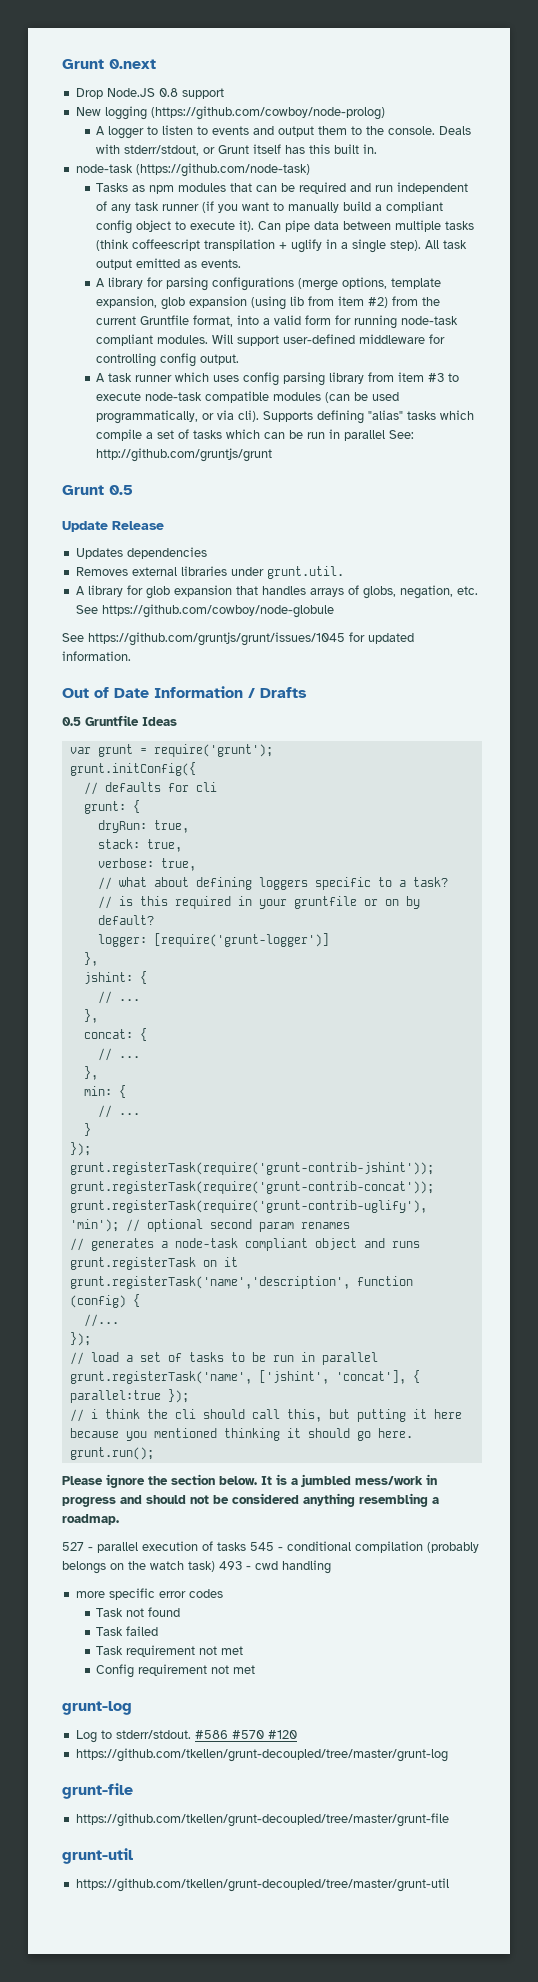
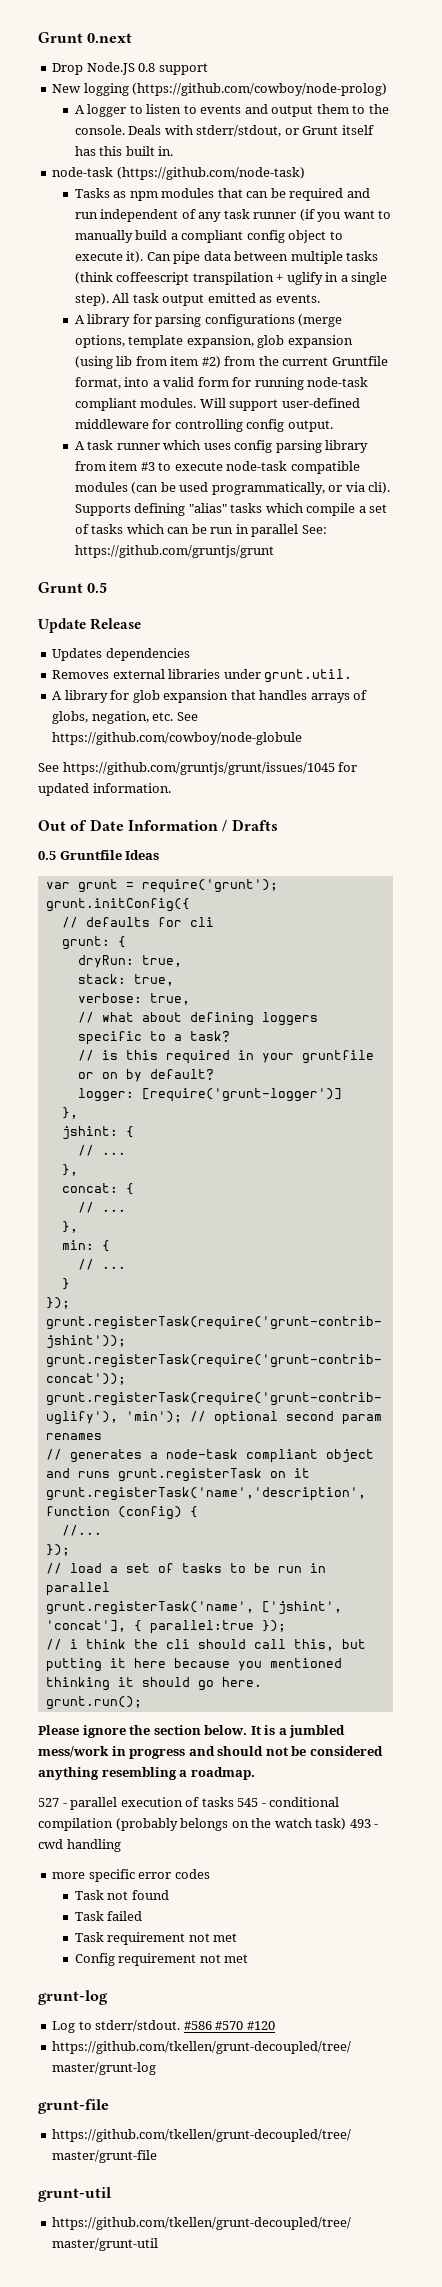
[95,448,272,462] http://github.com/gruntjs/grunt -> [74,545,274,558] https://github.com/gruntjs/grunt

